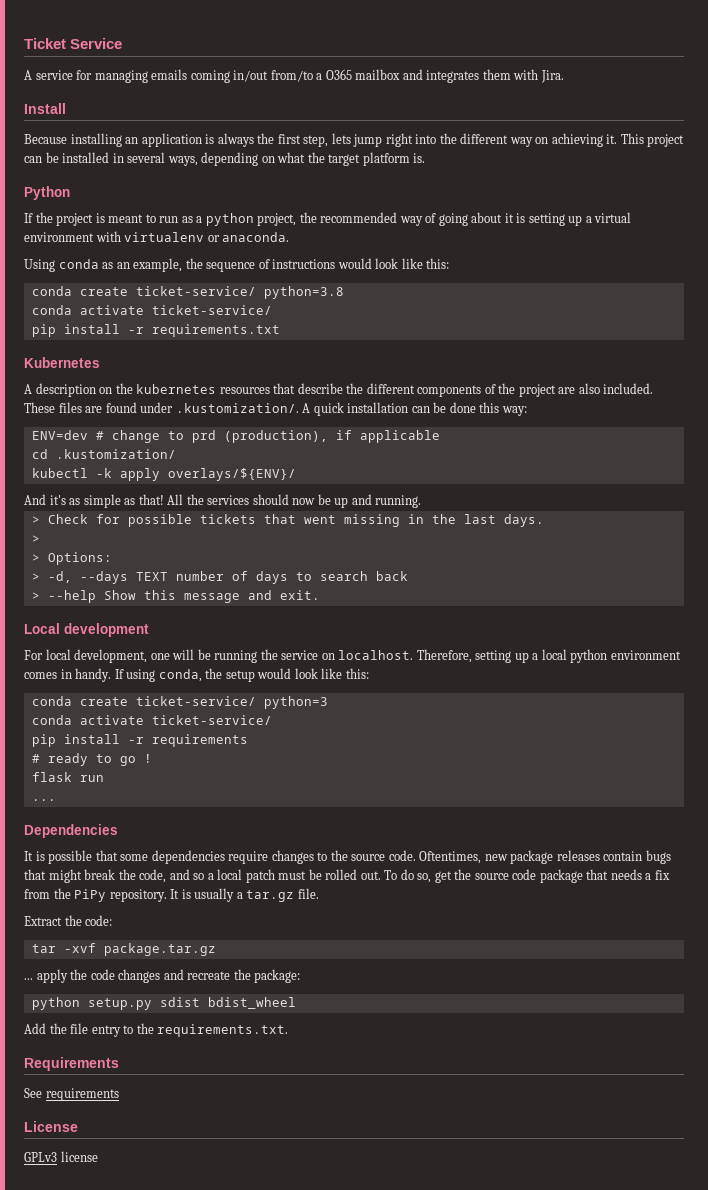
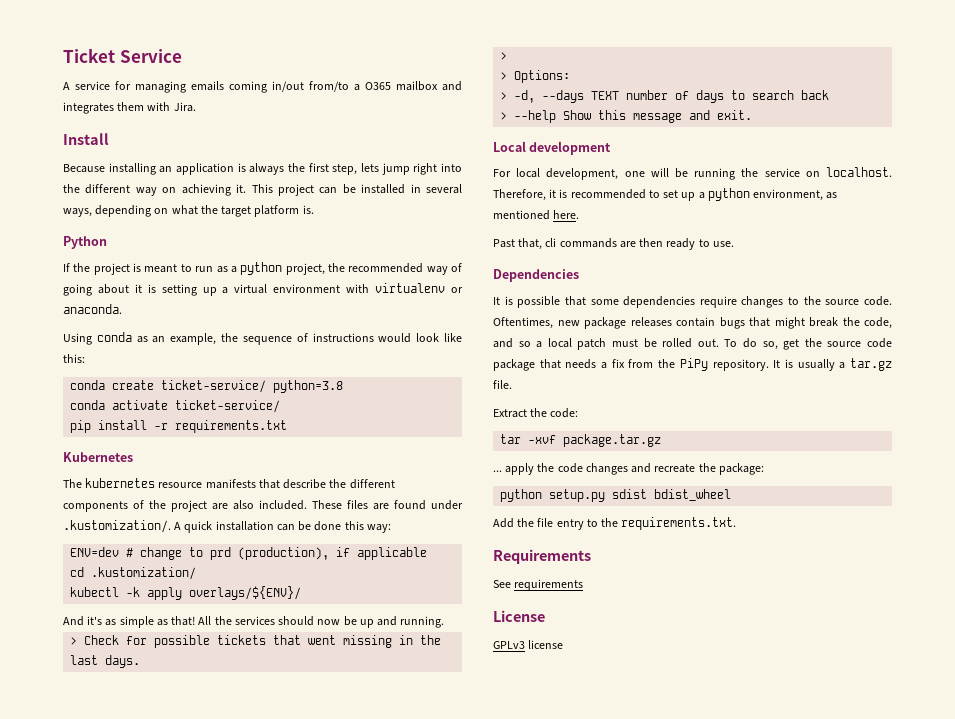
[24,383,270,397] A description on the kubernetes resources -> [63,478,256,489] The kubernetes resource manifests
[475,649,681,663] [24,668,369,682] [31,696,328,709] [31,715,272,725] [31,734,248,747] [31,753,152,766] [31,772,104,782] [31,799,56,801] setting up a local python environment comes in handy. If using conda, the setup would look like this: // conda create ticket-service/ python=3 // conda activate ticket-service/ // pip install -r requirements // # ready to go ! // flask run // ... -> [549,188,838,201] [493,210,580,220] [493,238,734,250] it is recommended to set up a python environment, as mentioned here. // Past that, cli commands are then ready to use.

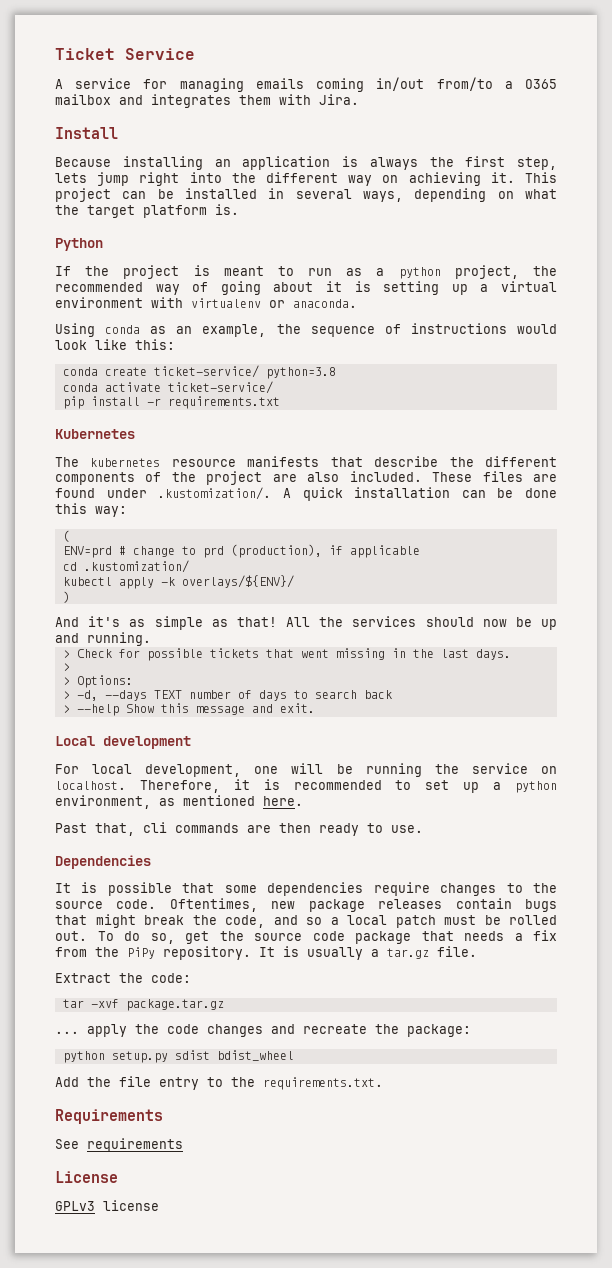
[70,547,120,557] ENV=dev -> [62,530,70,542] [62,546,112,558] ( // ENV=prd
[126,587,183,600] -k apply -> [118,577,175,589] apply -k
(302, 593) none -> [62,591,70,603] // )

